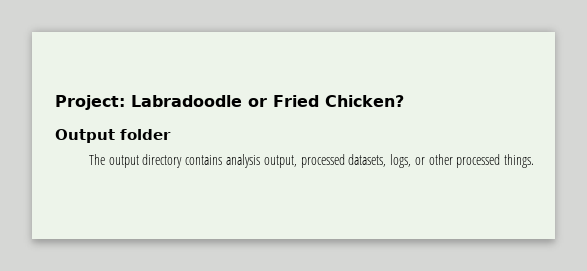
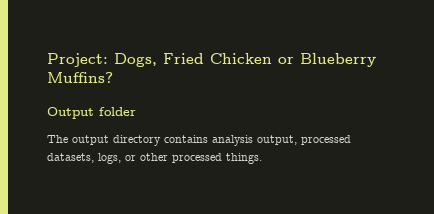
[131,95,404,107] Labradoodle or Fried Chicken? -> [114,53,376,67] [47,72,113,83] Dogs, Fried Chicken or Blueberry Muffins?

